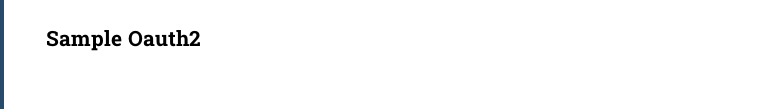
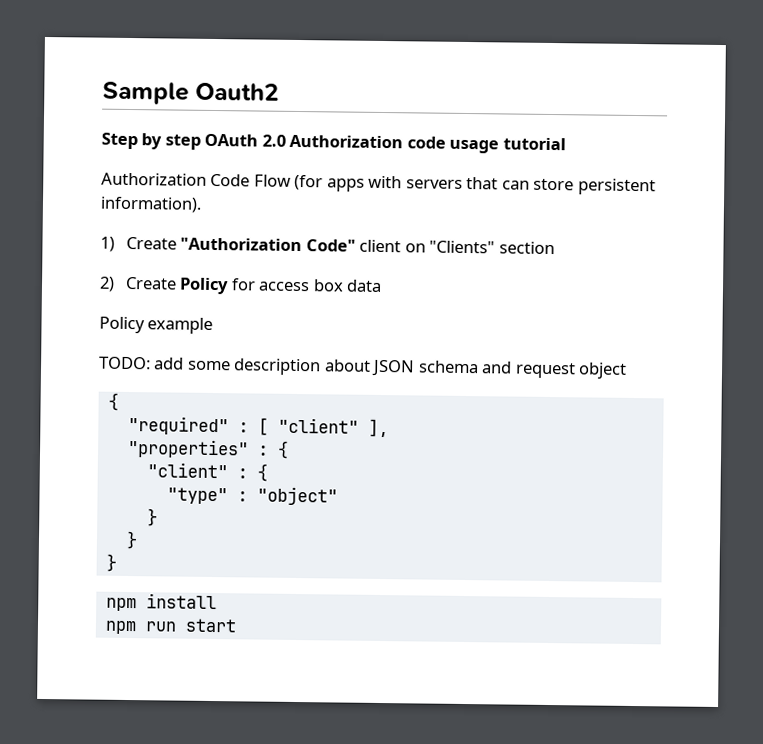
(201, 38) none -> [101,132,566,154] [101,172,656,196] [100,196,202,213] [100,236,555,255] [99,276,383,295] [99,316,214,335] [99,356,628,379] [107,392,119,411] [127,415,389,438] [126,438,289,459] [146,462,268,482] [166,486,338,506] [146,508,158,527] [125,530,138,550] [105,553,117,572] [105,593,217,612] [104,618,237,635] // Step by step OAuth 2.0 Authorization code usage tutorial // Authorization Code Flow (for apps with servers that can store persistent information). // 1) Create "Authorization Code" client on "Clients" section // 2) Create Policy for access box data // Policy example // TODO: add some description about JSON schema and request object // { // "required" : [ "client" ], // "properties" : { // "client" : { // "type" : "object" // } // } // } // npm install // npm run start

